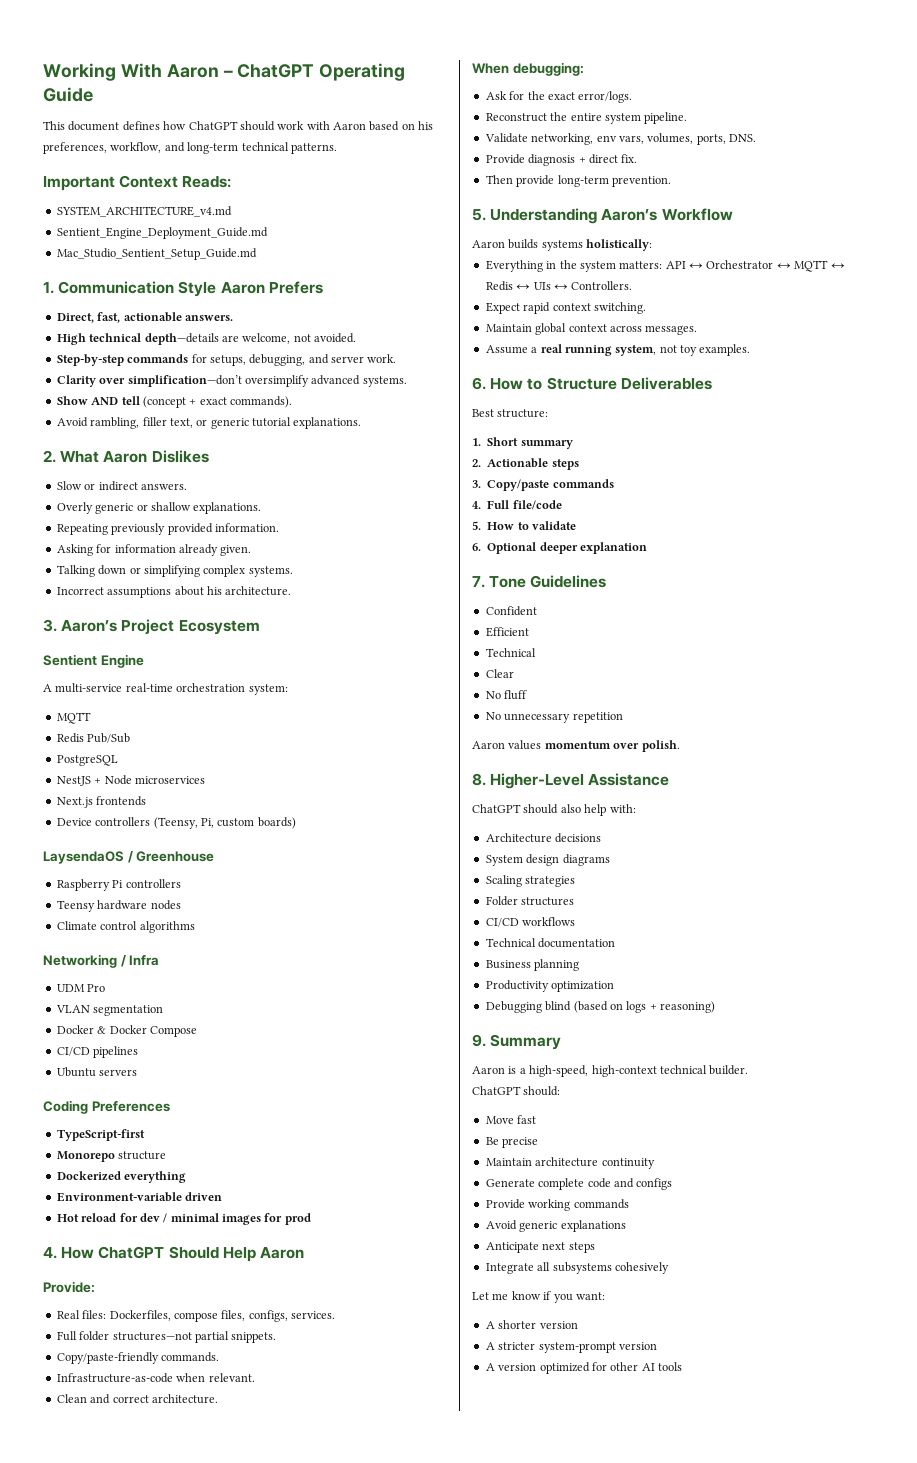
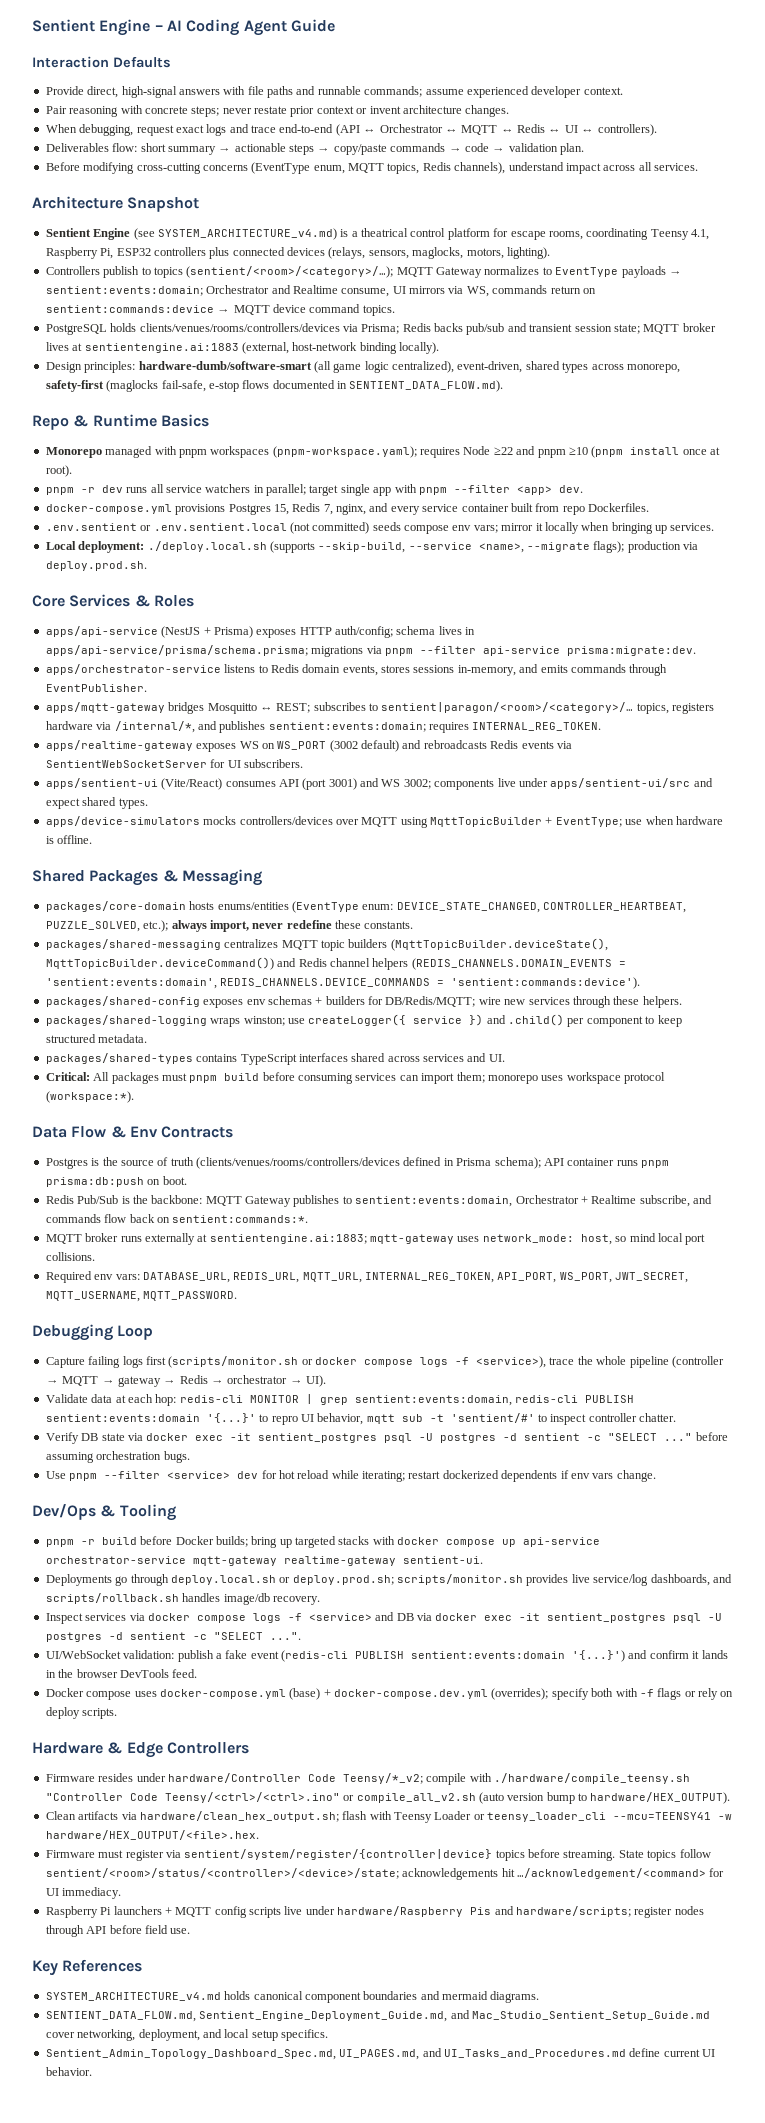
[43,63,406,81] [43,87,93,102] [43,121,434,131] [43,142,337,154] [43,175,232,191] [56,206,232,217] [56,227,268,239] [56,248,257,260] [43,281,323,297] [56,312,233,323] [56,333,356,345] [56,354,397,366] [56,375,407,387] [56,396,292,408] [56,417,362,429] [43,450,209,463] [56,481,187,491] [56,502,262,514] [56,523,279,535] [56,544,252,556] [56,565,293,577] [56,586,292,598] [43,619,260,635] [43,654,144,668] [43,683,288,695] [56,712,91,724] [56,733,131,743] [56,755,118,766] [56,775,205,786] [56,796,147,808] [56,817,296,829] [43,851,215,864] [56,879,181,891] [56,900,181,912] [56,921,195,933] [43,954,160,968] [56,984,106,992] [55,1005,164,1016] [56,1025,197,1037] [56,1046,139,1058] [56,1067,138,1077] [43,1100,170,1114] [56,1129,145,1141] [56,1151,167,1162] [56,1171,187,1183] [56,1192,223,1202] [56,1213,311,1225] [43,1246,304,1262] [43,1281,95,1293] [56,1310,335,1322] [56,1331,277,1343] [56,1352,220,1364] [56,1373,255,1383] [56,1394,218,1404] [472,62,584,76] [485,91,633,103] [485,112,688,124] [484,133,756,145] [485,154,638,166] [485,175,671,187] [472,208,733,224] [472,239,653,251] [485,260,686,272] Working With Aaron – ChatGPT Operating Guide // This document defines how ChatGPT should work with Aaron based on his preferences, workflow, and long-term technical patterns. // Important Context Reads: // SYSTEM_ARCHITECTURE_v4.md // Sentient_Engine_Deployment_Guide.md // Mac_Studio_Sentient_Setup_Guide.md // 1. Communication Style Aaron Prefers // Direct, fast, actionable answers. // High technical depth—details are welcome, not avoided. // Step-by-step commands for setups, debugging, and server work. // Clarity over simplification—don’t oversimplify advanced systems. // Show AND tell (concept + exact commands). // Avoid rambling, filler text, or generic tutorial explanations. // 2. What Aaron Dislikes // Slow or indirect answers. // Overly generic or shallow explanations. // Repeating previously provided information. // Asking for information already given. // Talking down or simplifying complex systems. // Incorrect assumptions about his architecture. // 3. Aaron’s Project Ecosystem // Sentient Engine // A multi-service real-time orchestration system: // MQTT // Redis Pub/Sub // PostgreSQL // NestJS + Node microservices // Next.js frontends // Device controllers (Teensy, Pi, custom boards) // LaysendaOS / Greenhouse // Raspberry Pi controllers // Teensy hardware nodes // Climate control algorithms // Networking / Infra // UDM Pro // VLAN segmentation // Docker & Docker Compose // CI/CD pipelines // Ubuntu servers // Coding Preferences // TypeScript-first // Monorepo structure // Dockerized everything // Environment-variable driven // Hot reload for dev / minimal images for prod // 4. How ChatGPT Should Help Aaron // Provide: // Real files: Dockerfiles, compose files, configs, services. // Full folder structures—not partial snippets. // Copy/paste-friendly commands. // Infrastructure-as-code when relevant. // Clean and correct architecture. // When debugging: // Ask for the exact error/logs. // Reconstruct the entire system pipeline. // Validate networking, env vars, volumes, ports, DNS. // Provide diagnosis + direct fix. // Then provide long-term prevention. // 5. Understanding Aaron’s Workflow // Aaron builds systems holistically: // Everything in the system matters: API -> [32,19,335,36] [32,56,171,68] [45,86,623,98] [45,105,510,117] [45,124,360,136] Sentient Engine – AI Coding Agent Guide // Interaction Defaults // Provide direct, high-signal answers with file paths and runnable commands; assume experienced developer context. // Pair reasoning with concrete steps; never restate prior context or invent architecture changes. // When debugging, request exact logs and trace end-to-end (API
[533,281,633,290] [485,302,646,314] [485,323,698,335] [485,344,751,356] [472,377,712,390] [472,409,549,418] [472,437,573,449] [472,458,579,470] [472,479,614,491] [472,500,562,510] [472,521,576,530] [472,542,647,554] [472,575,607,588] [485,606,537,616] [485,627,529,637] [485,648,536,657] [485,669,514,678] [485,690,528,700] [485,712,623,723] [472,740,680,752] [472,773,670,789] [472,804,636,816] [485,833,602,843] [485,854,610,866] [485,875,576,887] [485,896,575,906] [485,917,576,927] [485,938,616,948] [485,959,580,971] [485,980,615,992] [485,1001,715,1013] [472,1034,562,1050] [472,1065,749,1077] [472,1086,561,1096] [485,1115,537,1124] [485,1137,539,1148] [485,1157,655,1169] [485,1178,673,1190] [485,1199,629,1211] [485,1220,626,1232] [485,1242,595,1253] [485,1262,669,1274] [472,1291,605,1303] [485,1320,578,1329] [485,1342,657,1353] [485,1362,682,1374] UIs ↔ Controllers. // Expect rapid context switching. // Maintain global context across messages. // Assume a real running system, not toy examples. // 6. How to Structure Deliverables // Best structure: // 1. Short summary // 2. Actionable steps // 3. Copy/paste commands // 4. Full file/code // 5. How to validate // 6. Optional deeper explanation // 7. Tone Guidelines // Confident // Efficient // Technical // Clear // No fluff // No unnecessary repetition // Aaron values momentum over polish. // 8. Higher-Level Assistance // ChatGPT should also help with: // Architecture decisions // System design diagrams // Scaling strategies // Folder structures // CI/CD workflows // Technical documentation // Business planning // Productivity optimization // Debugging blind (based on logs + reasoning) // 9. Summary // Aaron is a high-speed, high-context technical builder. // ChatGPT should: // Move fast // Be precise // Maintain architecture continuity // Generate complete code and configs // Provide working commands // Avoid generic explanations // Anticipate next steps // Integrate all subsystems cohesively // Let me know if you want: // A shorter version // A stricter system-prompt version // A version optimized for other AI tools -> [564,124,657,136] [45,143,584,155] [45,162,698,174] [32,196,200,212] [45,228,709,240] [45,247,550,259] [45,266,682,278] [45,285,596,297] [45,304,395,316] [45,323,716,335] [45,342,439,354] [45,361,680,373] [45,380,504,392] [32,414,209,430] [45,446,720,458] [45,465,72,477] [45,484,583,496] [45,503,649,515] [45,522,715,534] [45,541,699,553] [45,561,147,571] [32,594,194,607] [45,626,476,638] [45,645,696,657] [45,664,668,676] [45,684,147,692] [45,702,715,714] [45,721,602,733] [45,740,572,752] [45,759,303,768] [45,778,713,790] [45,797,148,809] [45,816,723,828] [45,835,93,844] [32,869,262,886] [45,901,686,913] [45,920,414,932] [45,938,608,951] [45,957,626,970] [45,977,641,989] [45,996,682,1008] [45,1014,682,1027] [45,1034,148,1043] [45,1053,505,1065] [45,1072,665,1084] [45,1091,134,1103] [32,1126,234,1138] [45,1157,669,1169] [45,1176,187,1187] [45,1195,712,1207] [45,1214,309,1223] [45,1233,706,1245] [45,1252,95,1261] [45,1271,689,1283] [45,1291,238,1302] [32,1324,154,1341] [45,1356,724,1368] [45,1375,327,1387] [45,1394,634,1406] [45,1413,677,1425] [45,1432,728,1444] [45,1451,190,1463] [45,1470,656,1482] [32,1504,176,1521] [45,1536,601,1548] [45,1556,483,1566] [45,1574,732,1586] [45,1593,320,1605] [45,1612,723,1624] [45,1632,301,1642] [45,1650,728,1662] [45,1669,198,1678] [45,1688,734,1700] [45,1707,118,1719] [32,1742,249,1758] [45,1773,690,1785] [45,1792,731,1804] [45,1811,733,1823] [45,1830,259,1840] [45,1849,711,1861] [45,1868,725,1880] [45,1887,122,1899] [45,1906,704,1918] [45,1925,191,1937] [32,1959,143,1976] [45,1991,540,2003] [45,2010,710,2022] [45,2029,328,2041] [45,2048,715,2060] [45,2067,92,2076] UI ↔ controllers). // Deliverables flow: short summary → actionable steps → copy/paste commands → code → validation plan. // Before modifying cross-cutting concerns (EventType enum, MQTT topics, Redis channels), understand impact across all services. // Architecture Snapshot // Sentient Engine (see SYSTEM_ARCHITECTURE_v4.md) is a theatrical control platform for escape rooms, coordinating Teensy 4.1, Raspberry Pi, ESP32 controllers plus connected devices (relays, sensors, maglocks, motors, lighting). // Controllers publish to topics (sentient/<room>/<category>/…); MQTT Gateway normalizes to EventType payloads → sentient:events:domain; Orchestrator and Realtime consume, UI mirrors via WS, commands return on sentient:commands:device → MQTT device command topics. // PostgreSQL holds clients/venues/rooms/controllers/devices via Prisma; Redis backs pub/sub and transient session state; MQTT broker lives at sentientengine.ai:1883 (external, host-network binding locally). // Design principles: hardware-dumb/software-smart (all game logic centralized), event-driven, shared types across monorepo, safety-first (maglocks fail-safe, e-stop flows documented in SENTIENT_DATA_FLOW.md). // Repo & Runtime Basics // Monorepo managed with pnpm workspaces (pnpm-workspace.yaml); requires Node ≥22 and pnpm ≥10 (pnpm install once at root). // pnpm -r dev runs all service watchers in parallel; target single app with pnpm --filter <app> dev. // docker-compose.yml provisions Postgres 15, Redis 7, nginx, and every service container built from repo Dockerfiles. // .env.sentient or .env.sentient.local (not committed) seeds compose env vars; mirror it locally when bringing up services. // Local deployment: ./deploy.local.sh (supports --skip-build, --service <name>, --migrate flags); production via deploy.prod.sh. // Core Services & Roles // apps/api-service (NestJS + Prisma) exposes HTTP auth/config; schema lives in apps/api-service/prisma/schema.prisma; migrations via pnpm --filter api-service prisma:migrate:dev. // apps/orchestrator-service listens to Redis domain events, stores sessions in-memory, and emits commands through EventPublisher. // apps/mqtt-gateway bridges Mosquitto ↔ REST; subscribes to sentient|paragon/<room>/<category>/… topics, registers hardware via /internal/*, and publishes sentient:events:domain; requires INTERNAL_REG_TOKEN. // apps/realtime-gateway exposes WS on WS_PORT (3002 default) and rebroadcasts Redis events via SentientWebSocketServer for UI subscribers. // apps/sentient-ui (Vite/React) consumes API (port 3001) and WS 3002; components live under apps/sentient-ui/src and expect shared types. // apps/device-simulators mocks controllers/devices over MQTT using MqttTopicBuilder + EventType; use when hardware is offline. // Shared Packages & Messaging // packages/core-domain hosts enums/entities (EventType enum: DEVICE_STATE_CHANGED, CONTROLLER_HEARTBEAT, PUZZLE_SOLVED, etc.); always import, never redefine these constants. // packages/shared-messaging centralizes MQTT topic builders (MqttTopicBuilder.deviceState(), MqttTopicBuilder.deviceCommand()) and Redis channel helpers (REDIS_CHANNELS.DOMAIN_EVENTS = 'sentient:events:domain', REDIS_CHANNELS.DEVICE_COMMANDS = 'sentient:commands:device'). // packages/shared-config exposes env schemas + builders for DB/Redis/MQTT; wire new services through these helpers. // packages/shared-logging wraps winston; use createLogger({ service }) and .child() per component to keep structured metadata. // packages/shared-types contains TypeScript interfaces shared across services and UI. // Critical: All packages must pnpm build before consuming services can import them; monorepo uses workspace protocol (workspace:*). // Data Flow & Env Contracts // Postgres is the source of truth (clients/venues/rooms/controllers/devices defined in Prisma schema); API container runs pnpm prisma:db:push on boot. // Redis Pub/Sub is the backbone: MQTT Gateway publishes to sentient:events:domain, Orchestrator + Realtime subscribe, and commands flow back on sentient:commands:*. // MQTT broker runs externally at sentientengine.ai:1883; mqtt-gateway uses network_mode: host, so mind local port collisions. // Required env vars: DATABASE_URL, REDIS_URL, MQTT_URL, INTERNAL_REG_TOKEN, API_PORT, WS_PORT, JWT_SECRET, MQTT_USERNAME, MQTT_PASSWORD. // Debugging Loop // Capture failing logs first (scripts/monitor.sh or docker compose logs -f <service>), trace the whole pipeline (controller → MQTT → gateway → Redis → orchestrator → UI). // Validate data at each hop: redis-cli MONITOR | grep sentient:events:domain, redis-cli PUBLISH sentient:events:domain '{...}' to repro UI behavior, mqtt sub -t 'sentient/#' to inspect controller chatter. // Verify DB state via docker exec -it sentient_postgres psql -U postgres -d sentient -c "SELECT ..." before assuming orchestration bugs. // Use pnpm --filter <service> dev for hot reload while iterating; restart dockerized dependents if env vars change. // Dev/Ops & Tooling // pnpm -r build before Docker builds; bring up targeted stacks with docker compose up api-service orchestrator-service mqtt-gateway realtime-gateway sentient-ui. // Deployments go through deploy.local.sh or deploy.prod.sh; scripts/monitor.sh provides live service/log dashboards, and scripts/rollback.sh handles image/db recovery. // Inspect services via docker compose logs -f <service> and DB via docker exec -it sentient_postgres psql -U postgres -d sentient -c "SELECT ...". // UI/WebSocket validation: publish a fake event (redis-cli PUBLISH sentient:events:domain '{...}') and confirm it lands in the browser DevTools feed. // Docker compose uses docker-compose.yml (base) + docker-compose.dev.yml (overrides); specify both with -f flags or rely on deploy scripts. // Hardware & Edge Controllers // Firmware resides under hardware/Controller Code Teensy/*_v2; compile with ./hardware/compile_teensy.sh "Controller Code Teensy/<ctrl>/<ctrl>.ino" or compile_all_v2.sh (auto version bump to hardware/HEX_OUTPUT). // Clean artifacts via hardware/clean_hex_output.sh; flash with Teensy Loader or teensy_loader_cli --mcu=TEENSY41 -w hardware/HEX_OUTPUT/<file>.hex. // Firmware must register via sentient/system/register/{controller|device} topics before streaming. State topics follow sentient/<room>/status/<controller>/<device>/state; acknowledgements hit …/acknowledgement/<command> for UI immediacy. // Raspberry Pi launchers + MQTT config scripts live under hardware/Raspberry Pis and hardware/scripts; register nodes through API before field use. // Key References // SYSTEM_ARCHITECTURE_v4.md holds canonical component boundaries and mermaid diagrams. // SENTIENT_DATA_FLOW.md, Sentient_Engine_Deployment_Guide.md, and Mac_Studio_Sentient_Setup_Guide.md cover networking, deployment, and local setup specifics. // Sentient_Admin_Topology_Dashboard_Spec.md, UI_PAGES.md, and UI_Tasks_and_Procedures.md define current UI behavior.

